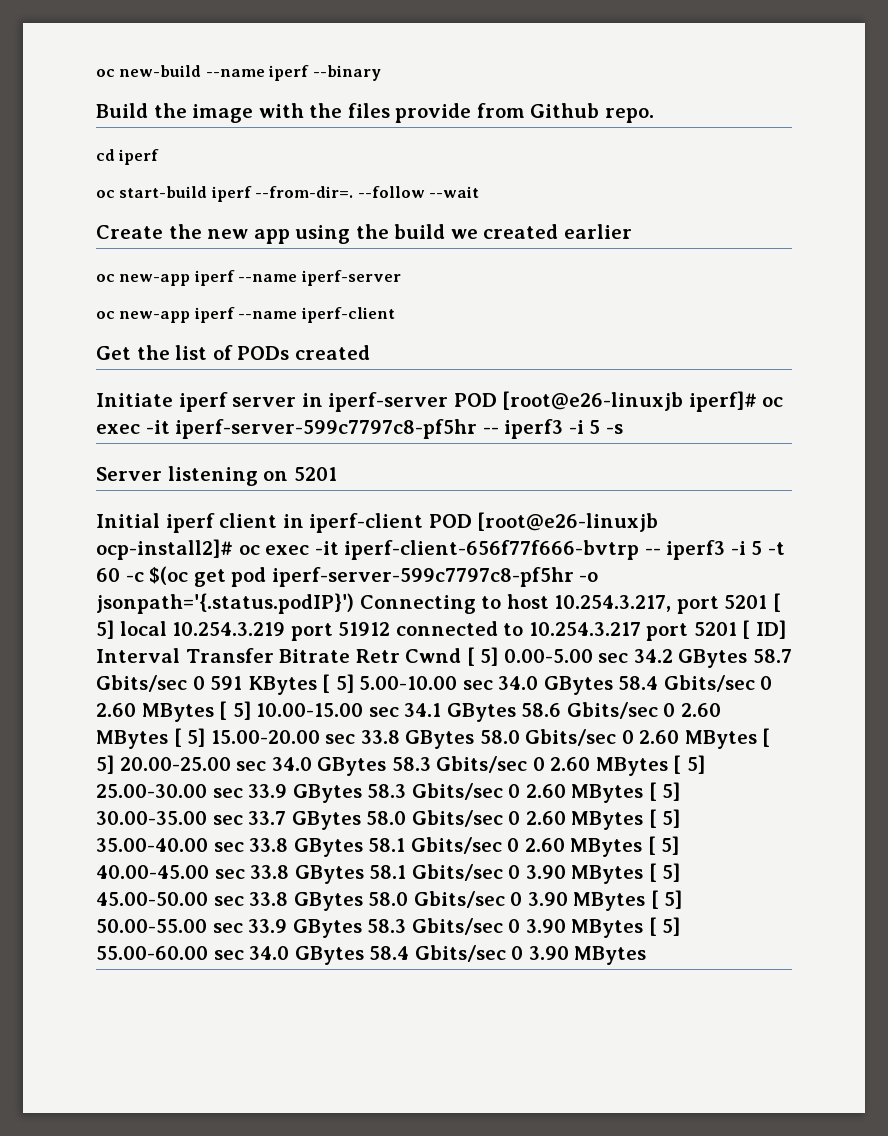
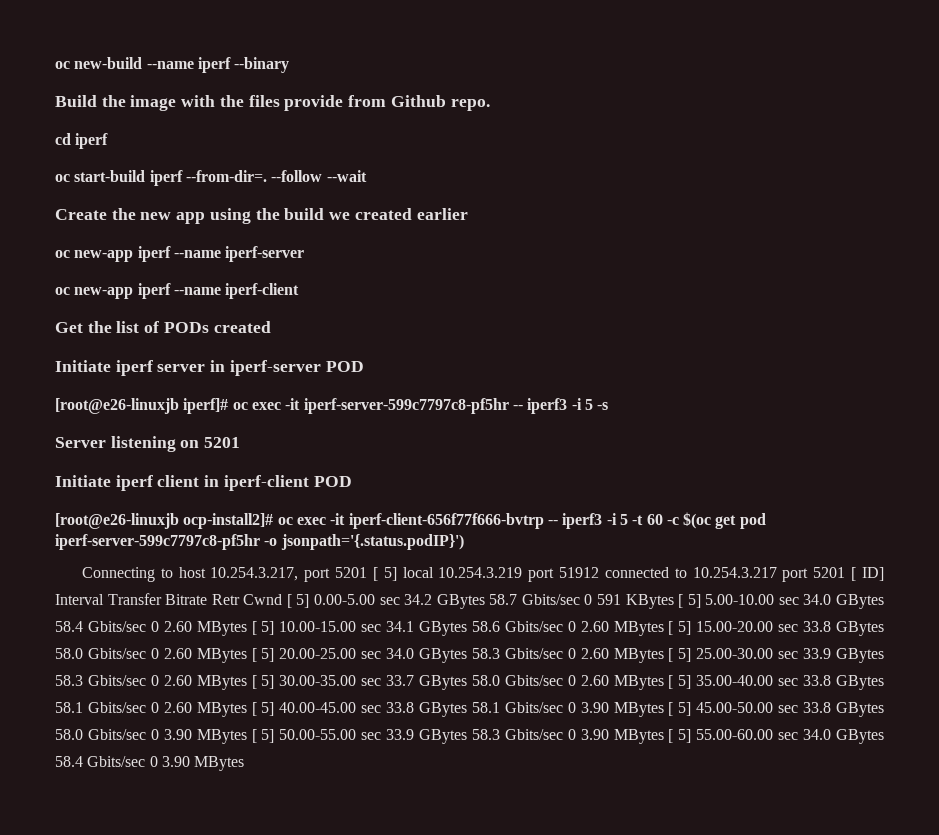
(497, 400) none -> (364, 366) //
[96,513,160,528] Initial -> [55,475,111,487] Initiate
(472, 521) none -> (352, 481) //
(354, 603) none -> (464, 542) //

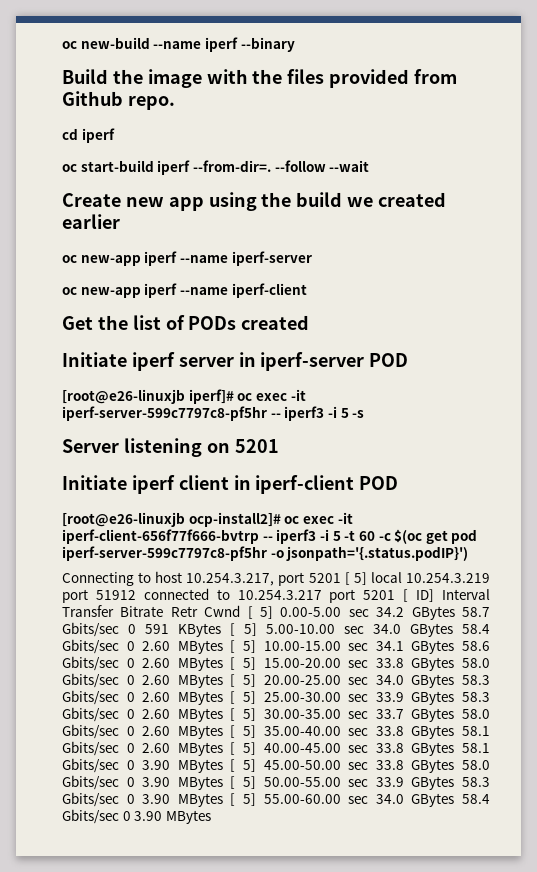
[284,95,344,111] provide -> [329,69,410,88] provided
[111,208,136,220] the -> (121, 200) none

